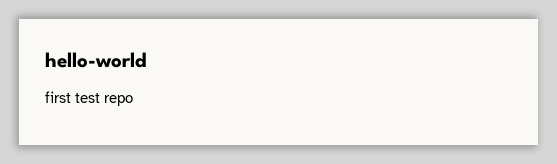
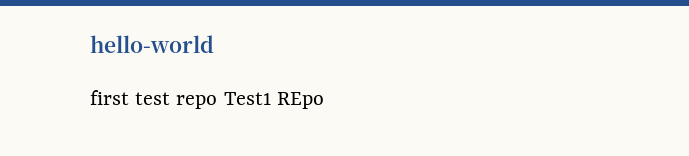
(133, 100) none -> [223,92,324,109] Test1 REpo

